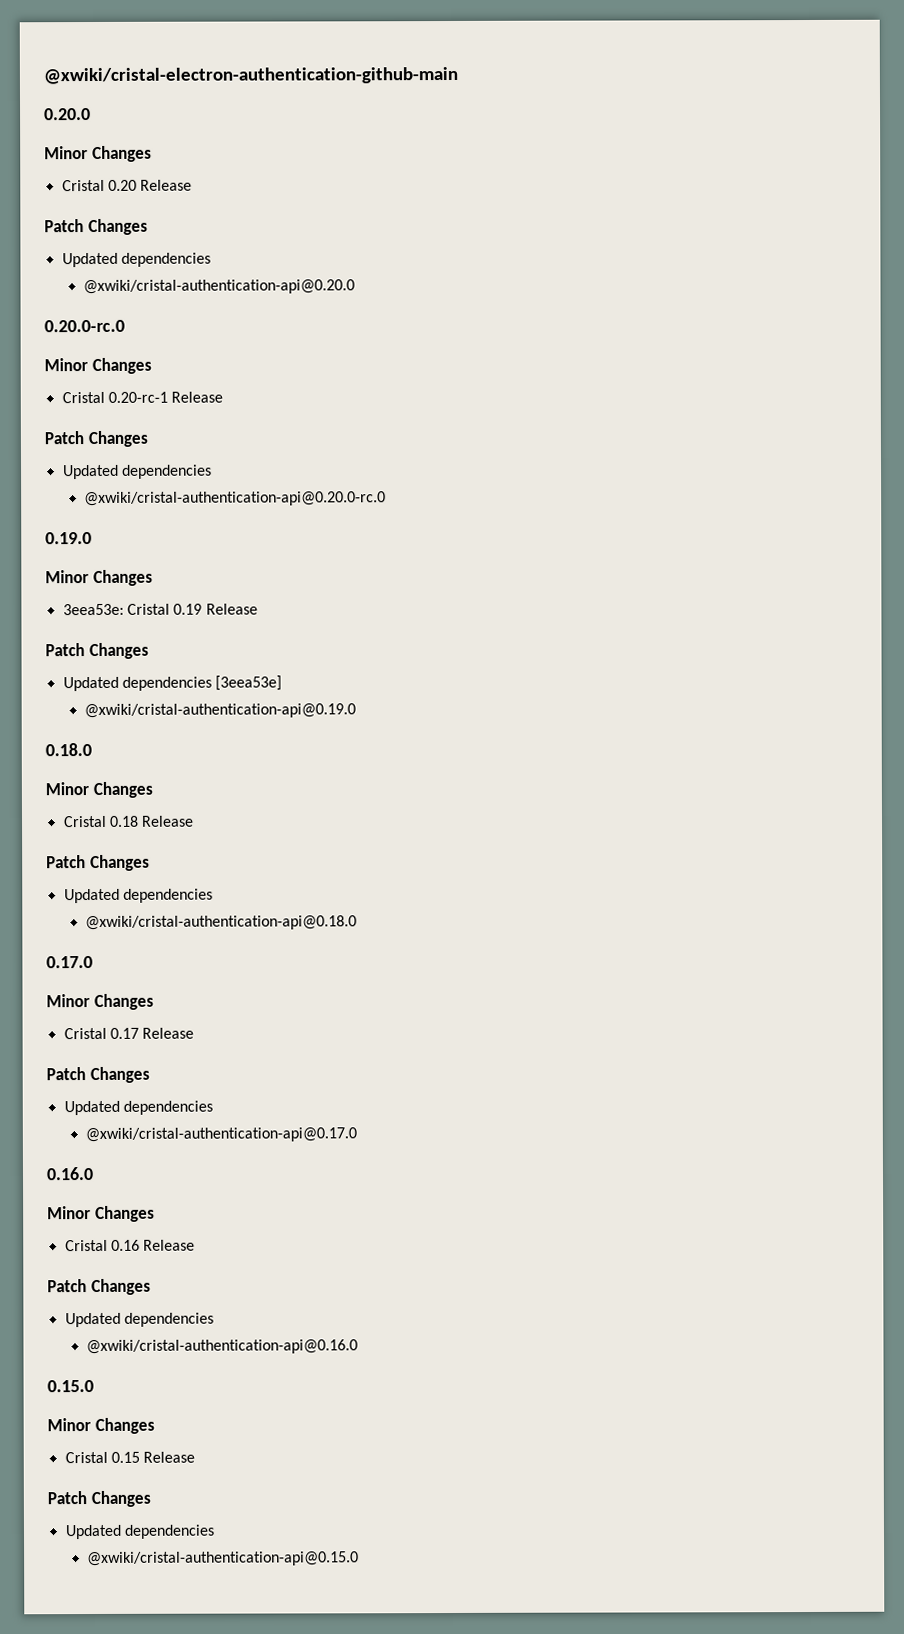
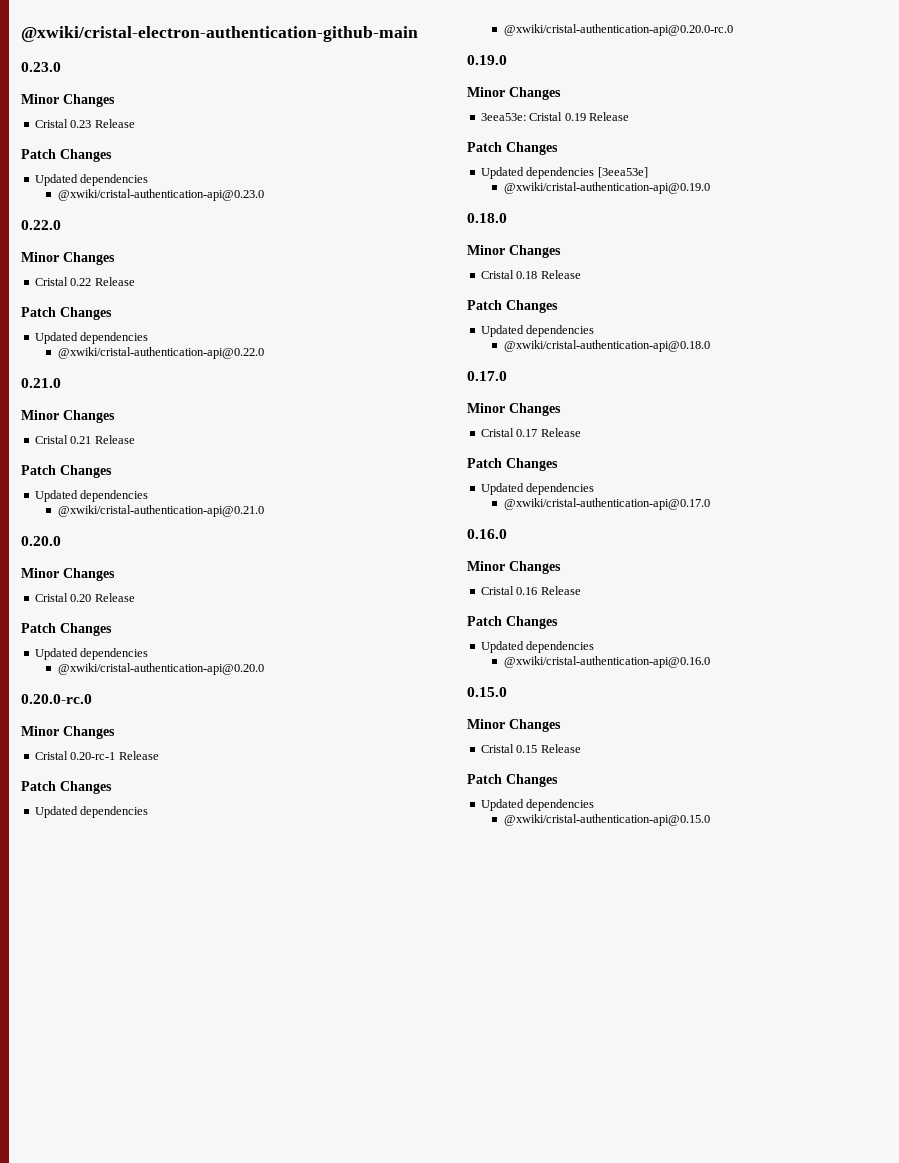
(458, 75) none -> [21,62,61,72] [21,94,115,107] [34,119,135,128] [21,149,112,162] [34,174,149,186] [57,189,264,201] [21,220,61,230] [21,252,115,265] [34,277,135,286] [21,307,112,320] [34,332,149,344] [57,347,264,359] [21,378,61,388] [21,410,115,423] [34,435,135,444] [21,465,112,478] [34,490,149,502] [57,505,264,517] // 0.23.0 // Minor Changes // Cristal 0.23 Release // Patch Changes // Updated dependencies // @xwiki/cristal-authentication-api@0.23.0 // 0.22.0 // Minor Changes // Cristal 0.22 Release // Patch Changes // Updated dependencies // @xwiki/cristal-authentication-api@0.22.0 // 0.21.0 // Minor Changes // Cristal 0.21 Release // Patch Changes // Updated dependencies // @xwiki/cristal-authentication-api@0.21.0

